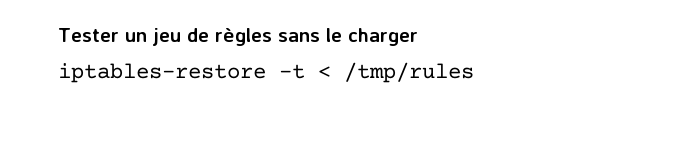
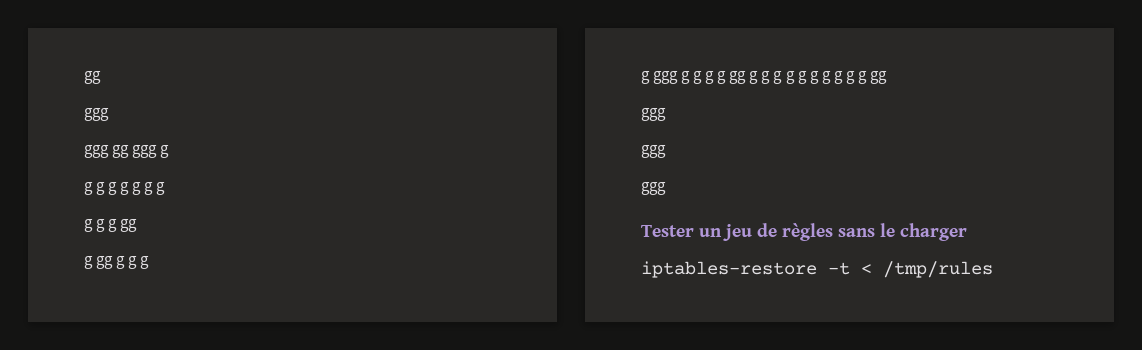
(58, 35) none -> [84,71,101,84] [84,108,109,121] [84,145,170,158] [84,182,166,195] [84,219,138,232] [84,256,150,269] [641,71,887,84] [641,108,666,121] [641,145,666,158] [641,182,666,195] gg // ggg // ggg gg ggg g // g g g g g g g // g g g gg // g gg g g g // g ggg g g g g gg g g g g g g g g g g gg // ggg // ggg // ggg //

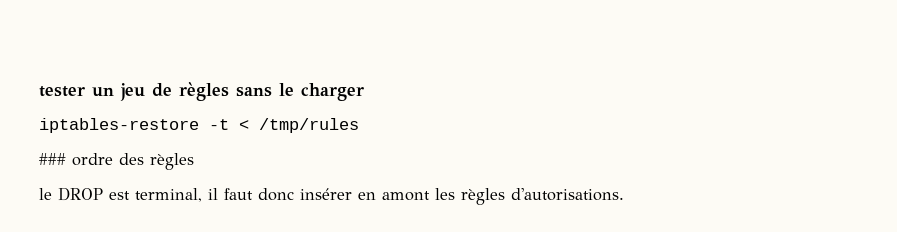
[84,71,101,84] [84,108,109,121] [84,145,170,158] [84,182,166,195] [84,219,138,232] [84,256,150,269] [641,71,887,84] [641,108,666,121] [641,145,666,158] [641,182,666,195] [641,225,694,237] gg // ggg // ggg gg ggg g // g g g g g g g // g g g gg // g gg g g g // g ggg g g g g gg g g g g g g g g g g gg // ggg // ggg // ggg // Tester -> [39,86,85,97] tester
(993, 269) none -> [39,153,194,170] [39,187,624,205] // ### ordre des règles // le DROP est terminal, il faut donc insérer en amont les règles d'autorisations.

